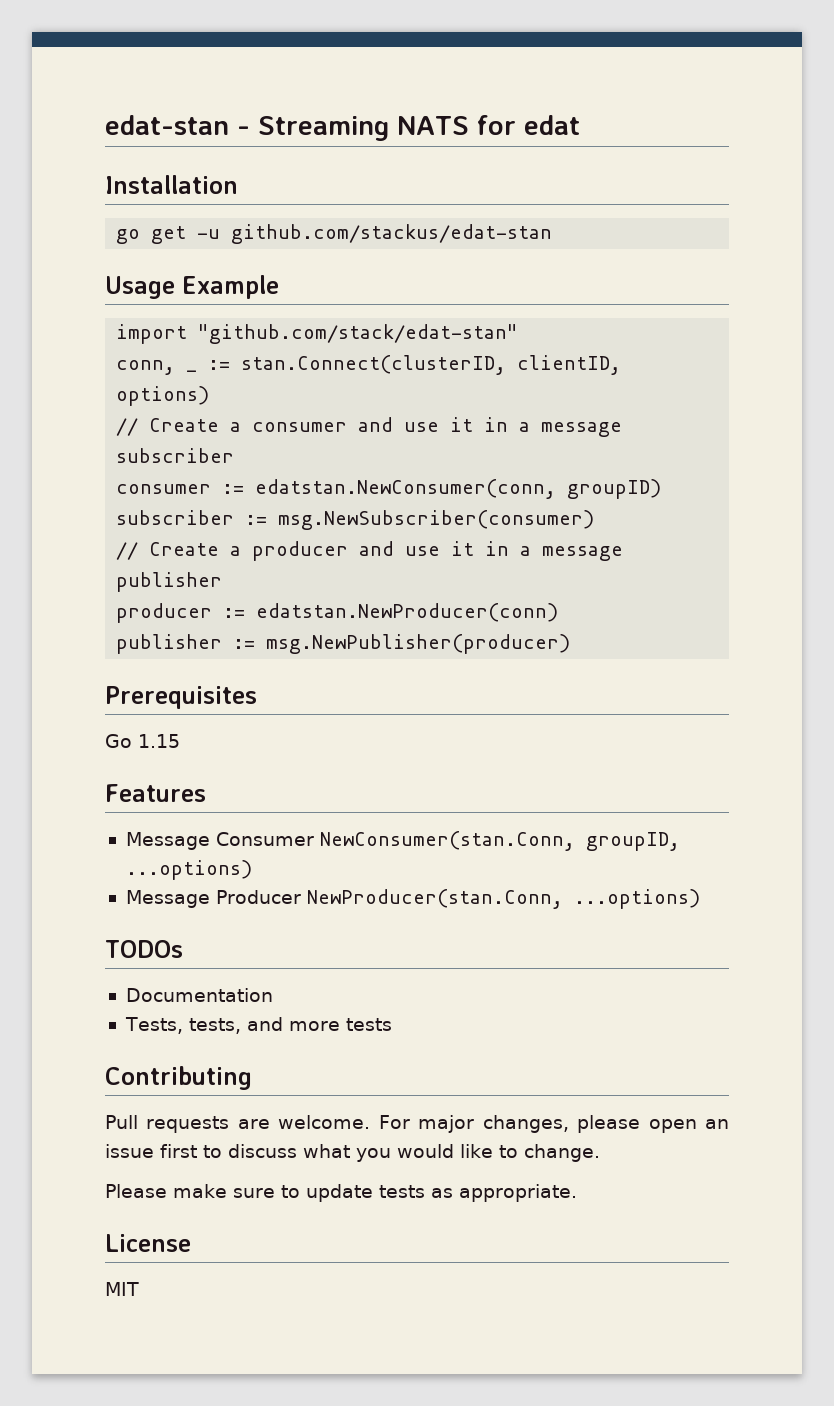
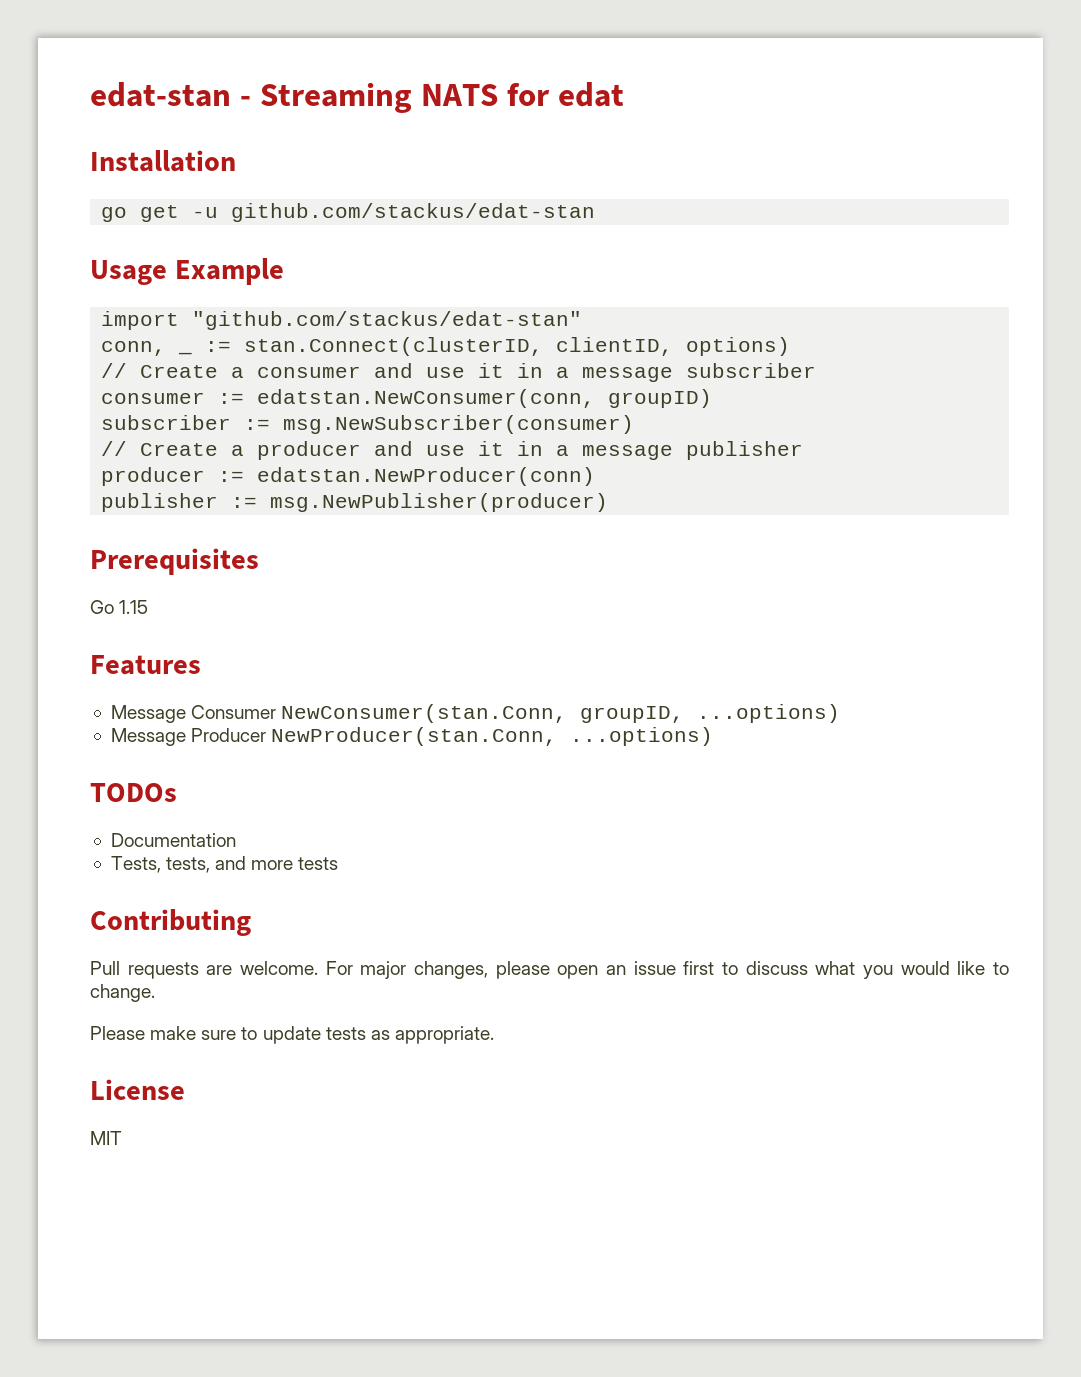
[198,324,519,344] "github.com/stack/edat-stan" -> [192,311,583,330] "github.com/stackus/edat-stan"

